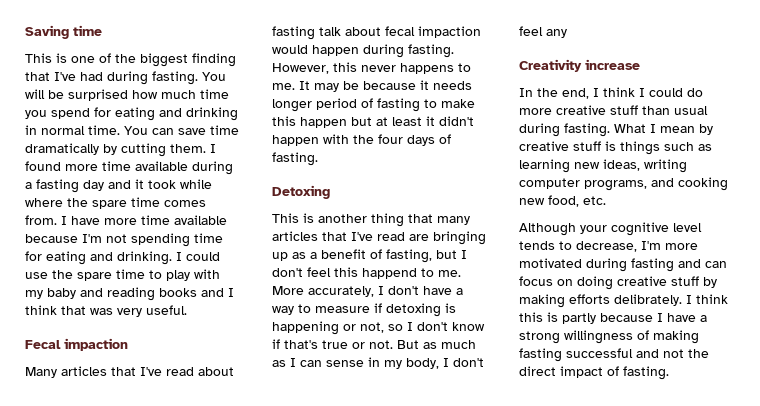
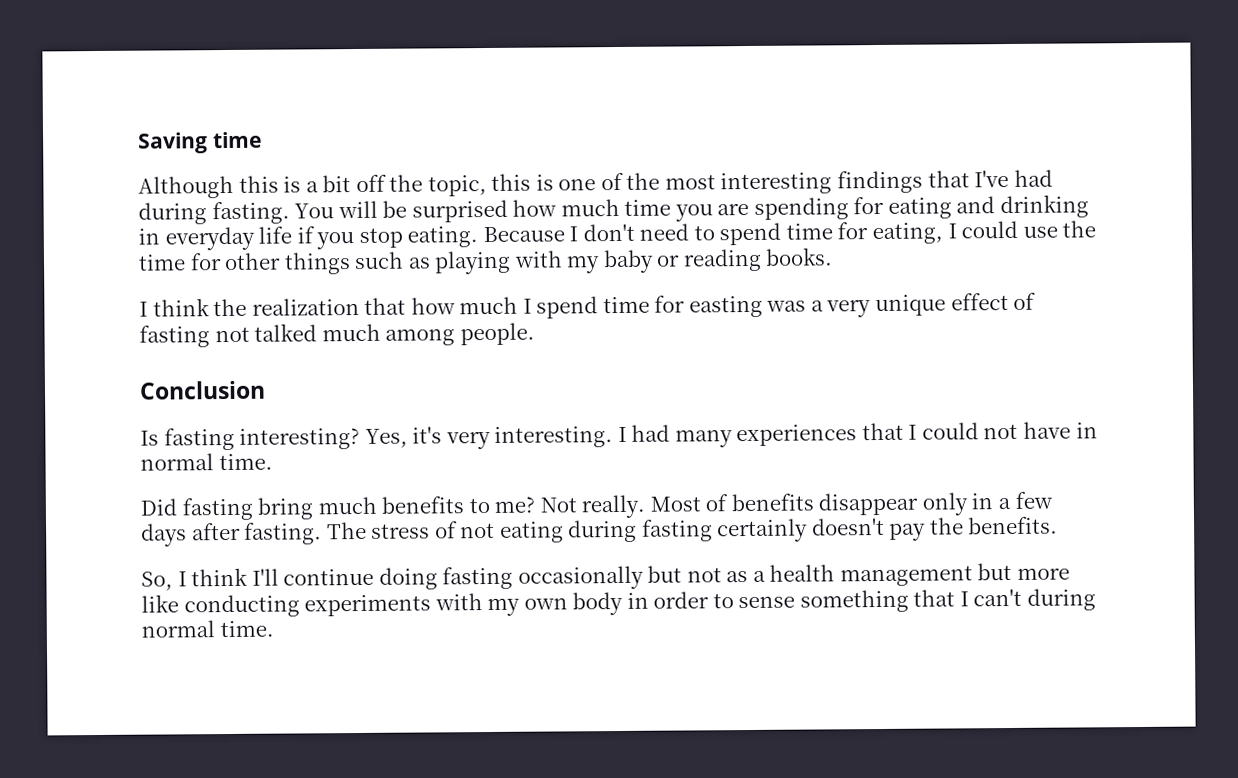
[25,53,52,63] This -> [138,173,532,199] Although this is a bit off the topic, this
[140,53,236,67] biggest finding -> [664,170,924,195] most interesting findings
[51,108,90,119] spend -> [717,197,849,220] are spending
[41,125,239,135] [25,143,216,157] [25,161,233,175] [25,179,212,193] [25,197,206,209] [25,215,227,225] [25,233,223,247] [25,251,220,265] [25,269,220,281] [25,287,234,301] [25,305,187,317] [25,338,128,351] [25,366,234,378] [272,26,481,40] [272,44,454,58] [272,62,471,74] [272,80,472,92] [272,98,475,112] [272,116,474,128] [272,134,451,146] [272,152,318,166] [272,185,330,199] [272,213,470,227] [272,231,486,245] [272,249,467,263] [272,267,461,279] [272,286,463,297] [272,303,456,317] [272,321,485,335] [272,339,476,349] [272,357,484,369] [519,26,567,38] [519,59,640,72] [519,87,703,99] [519,105,708,115] [519,123,713,137] [519,141,712,155] [519,159,687,173] [519,177,728,191] [519,195,606,207] [519,222,702,236] [519,241,698,252] [519,258,727,272] [519,276,717,290] [519,294,728,308] [519,312,707,324] [519,330,699,344] [519,348,709,362] [519,366,669,380] normal time. You can save time dramatically by cutting them. I found more time available during a fasting day and it took while where the spare time comes from. I have more time available because I'm not spending time for eating and drinking. I could use the spare time to play with my baby and reading books and I think that was very useful. // Fecal impaction // Many articles that I've read about fasting talk about fecal impaction would happen during fasting. However, this never happens to me. It may be because it needs longer period of fasting to make this happen but at least it didn't happen with the four days of fasting. // Detoxing // This is another thing that many articles that I've read are bringing up as a benefit of fasting, but I don't feel this happend to me. More accurately, I don't have a way to measure if detoxing is happening or not, so I don't know if that's true or not. But as much as I can sense in my body, I don't feel any // Creativity increase // In the end, I think I could do more creative stuff than usual during fasting. What I mean by creative stuff is things such as learning new ideas, writing computer programs, and cooking new food, etc. // Although your cognitive level tends to decrease, I'm more motivated during fasting and can focus on doing creative stuff by making efforts delibrately. I think this is partly because I have a strong willingness of making fasting successful and not the direct impact of fasting. -> [164,220,1097,251] [138,247,834,275] [139,292,1037,319] [139,322,535,348] [139,380,266,400] [140,421,1098,451] [140,453,273,471] [140,491,1053,521] [141,516,1059,547] [141,562,1071,591] [141,588,1097,618] [141,620,274,638] everyday life if you stop eating. Because I don't need to spend time for eating, I could use the time for other things such as playing with my baby or reading books. // I think the realization that how much I spend time for easting was a very unique effect of fasting not talked much among people. // Conclusion // Is fasting interesting? Yes, it's very interesting. I had many experiences that I could not have in normal time. // Did fasting bring much benefits to me? Not really. Most of benefits disappear only in a few days after fasting. The stress of not eating during fasting certainly doesn't pay the benefits. // So, I think I'll continue doing fasting occasionally but not as a health management but more like conducting experiments with my own body in order to sense something that I can't during normal time.

